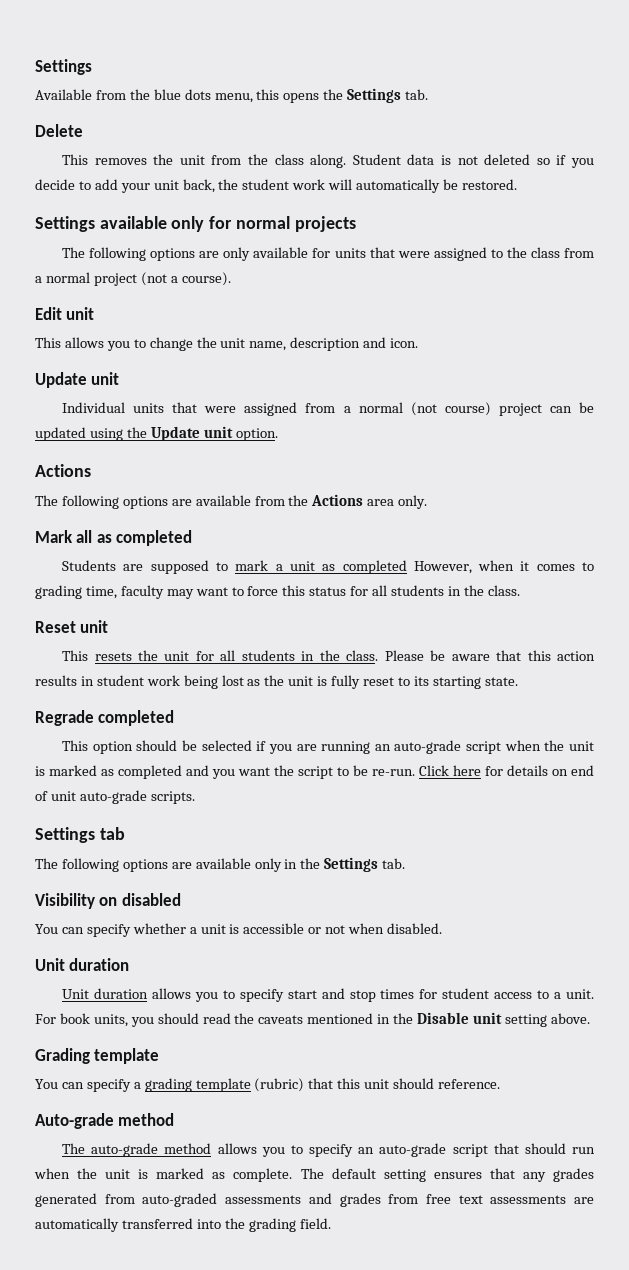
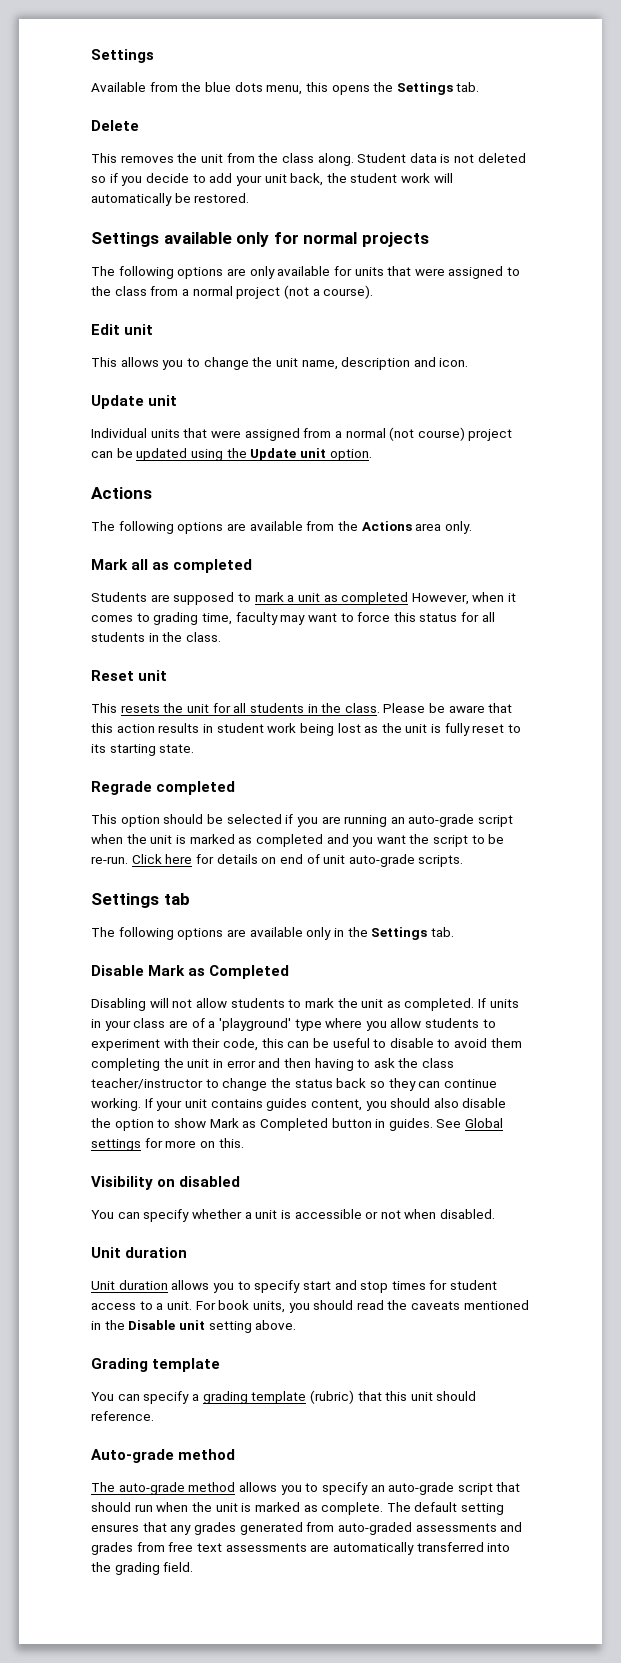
(406, 863) none -> [91,965,290,979] [91,998,519,1011] [91,1018,496,1031] [91,1038,522,1051] [91,1058,455,1071] [91,1078,497,1091] [91,1098,507,1111] [91,1118,504,1131] [91,1138,244,1151] // Disable Mark as Completed // Disabling will not allow students to mark the unit as completed. If units in your class are of a 'playground' type where you allow students to experiment with their code, this can be useful to disable to avoid them completing the unit in error and then having to ask the class teacher/instructor to change the status back so they can continue working. If your unit contains guides content, you should also disable the option to show Mark as Completed button in guides. See Global settings for more on this.

